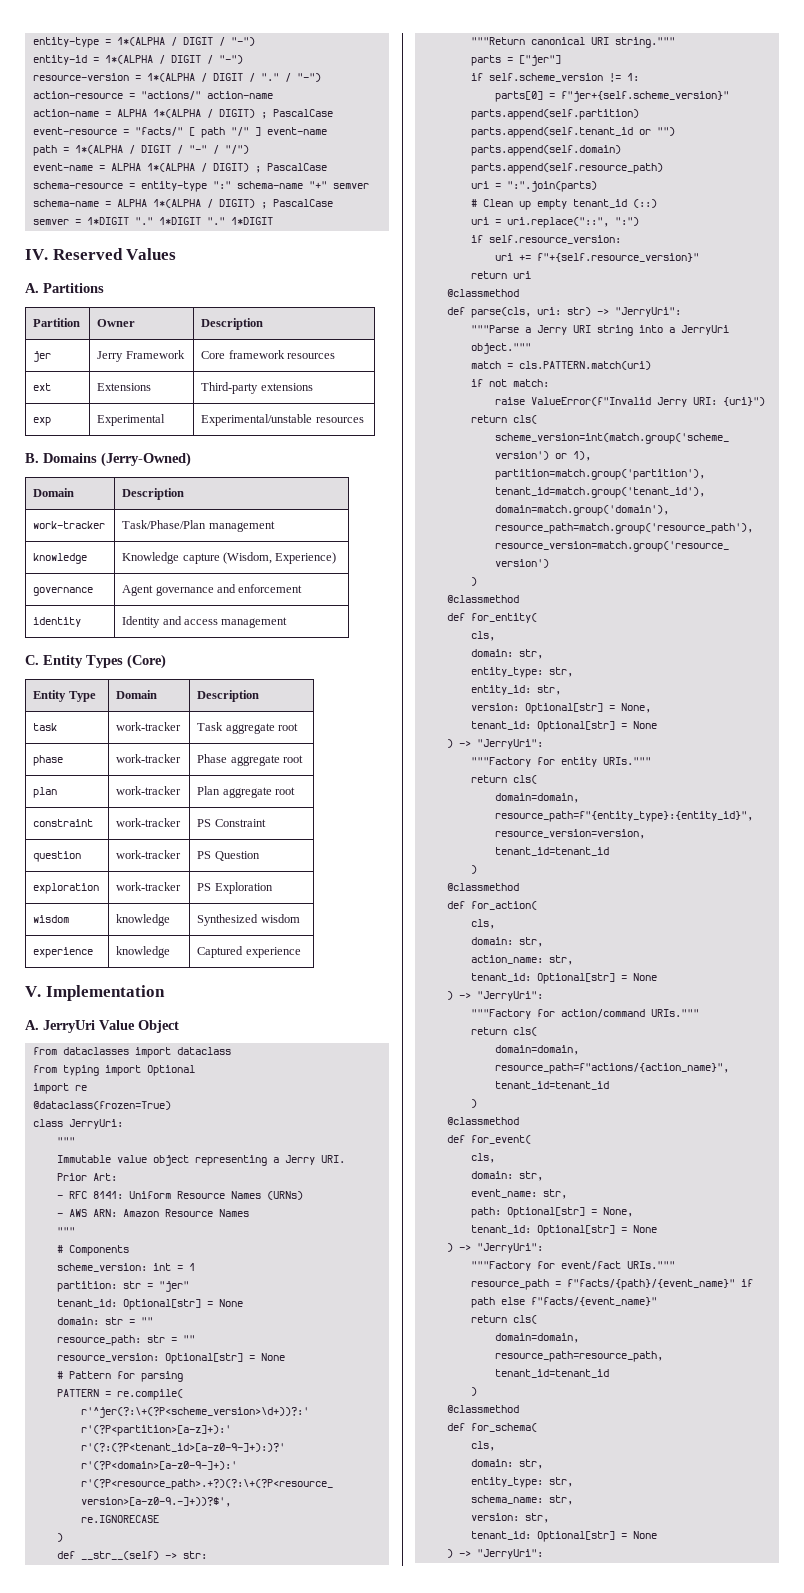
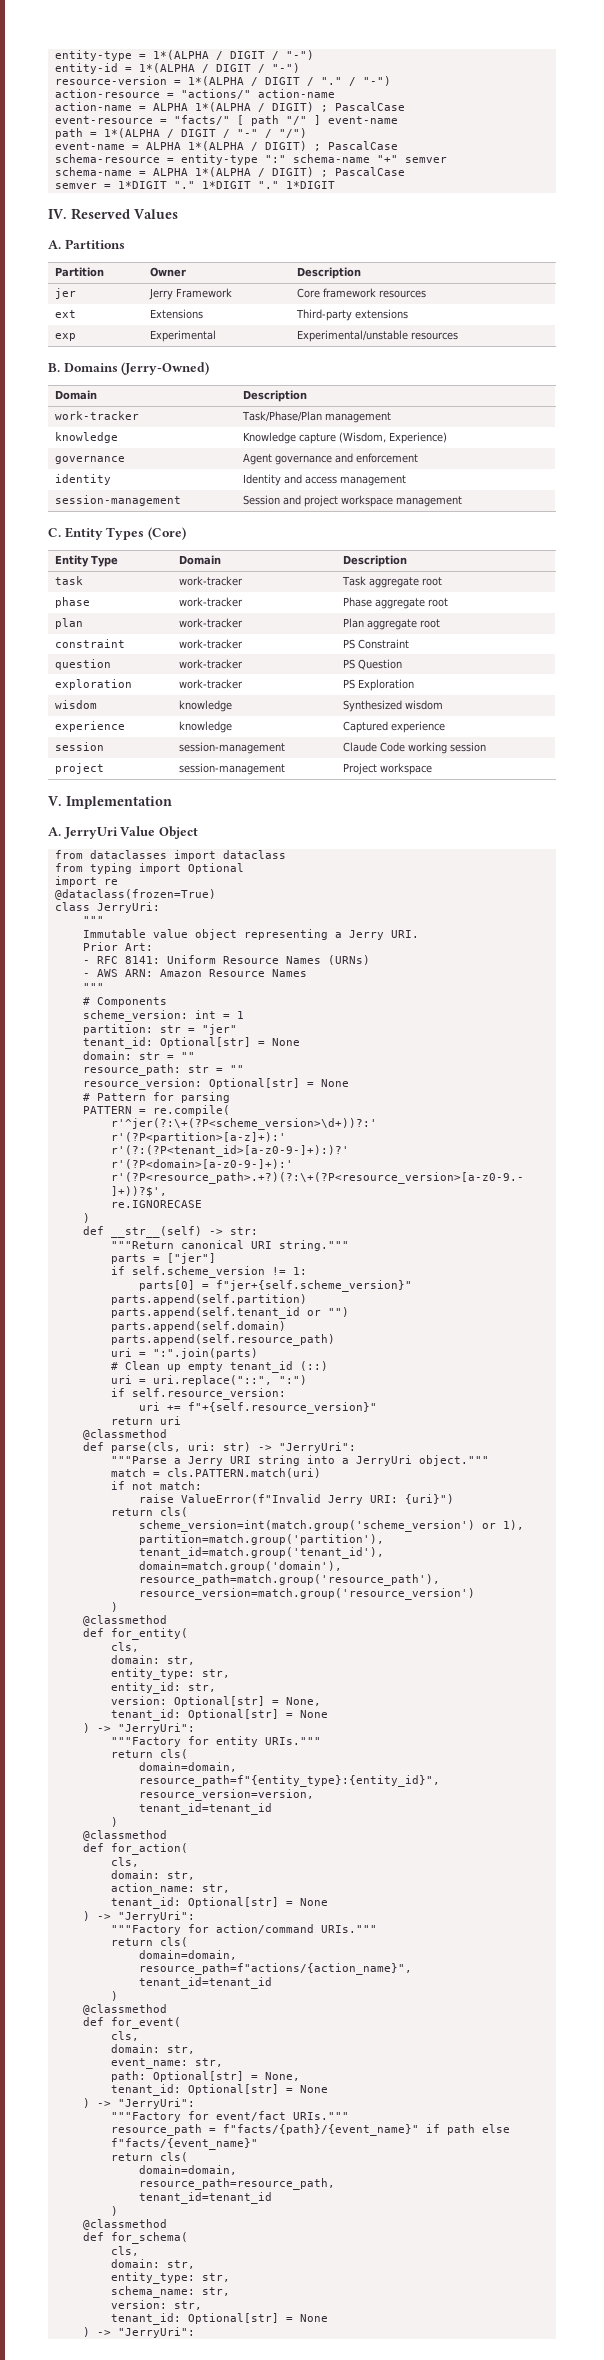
(288, 622) none -> [54,495,181,506] [242,495,462,507] // session-management | Session and project workspace management
(301, 952) none -> [54,742,104,751] [178,742,285,754] [342,742,486,754] [54,763,104,774] [178,763,285,775] [342,763,432,775] // session | session-management | Claude Code working session // project | session-management | Project workspace

